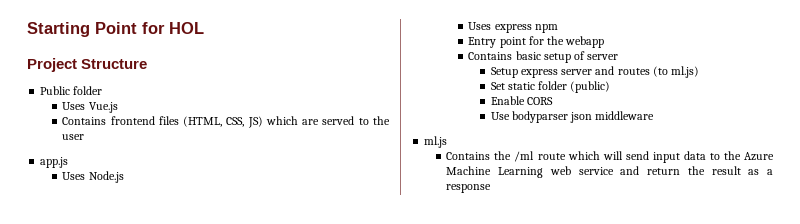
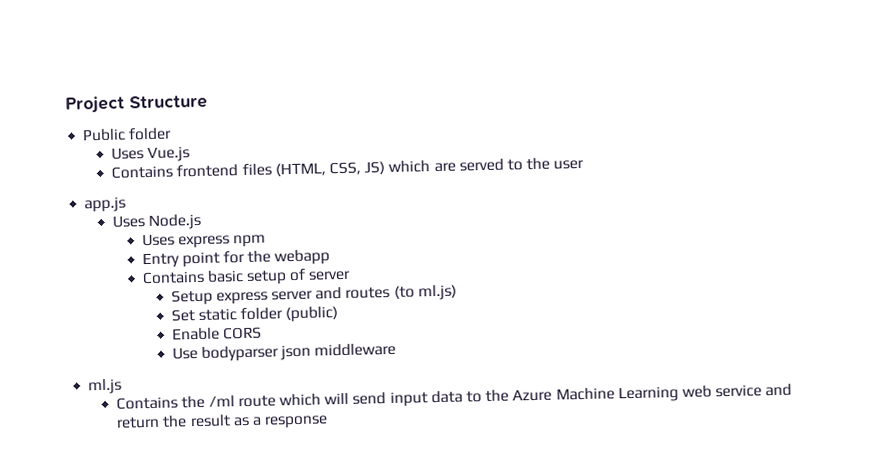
[27,22,204,37] Starting Point for HOL // -> (65, 104) none

